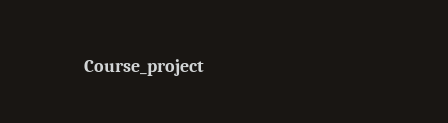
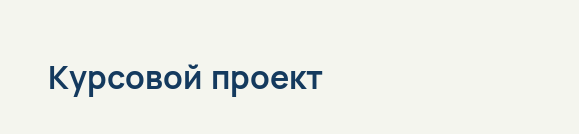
[84,59,204,76] Course_project -> [48,64,323,97] Курсовой проект

